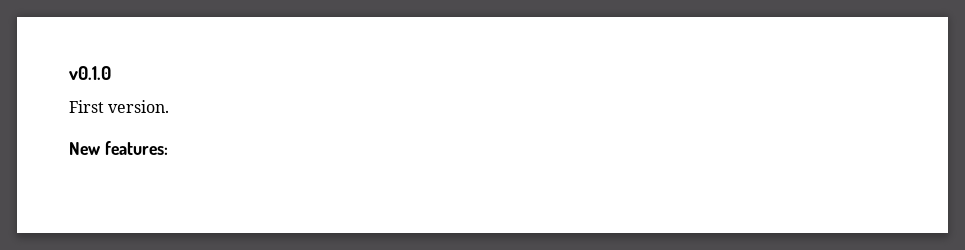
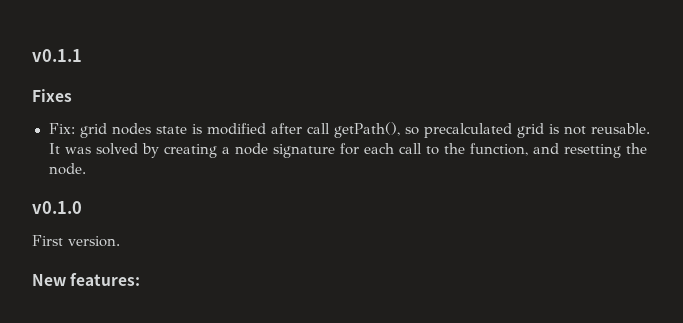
(69, 73) none -> [32,49,82,62] [32,89,72,102] [48,122,650,138] [48,143,647,158] [48,163,86,175] v0.1.1 // Fixes // Fix: grid nodes state is modified after call getPath(), so precalculated grid is not reusable. It was solved by creating a node signature for each call to the function, and resetting the node. //

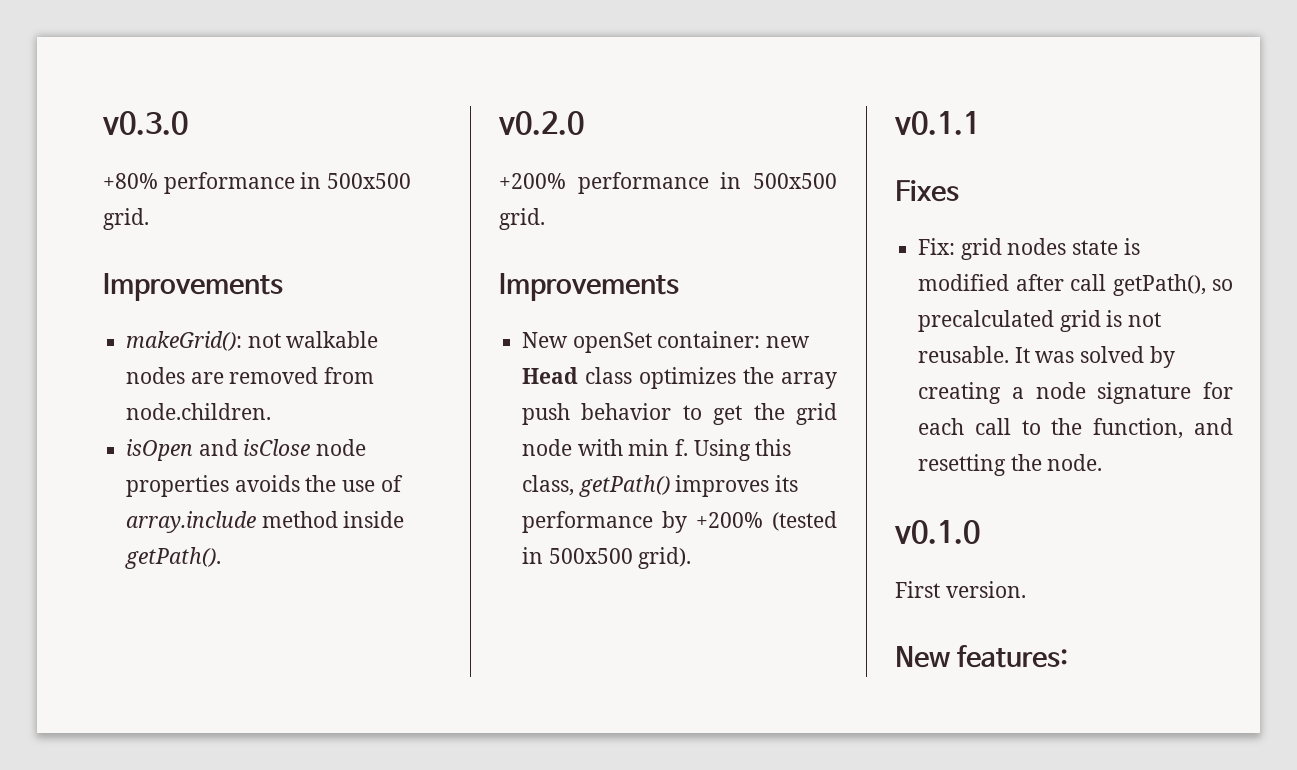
(32, 55) none -> [102,111,188,135] [103,172,412,194] [103,208,149,230] [103,273,283,301] [126,331,379,351] [126,367,375,384] [126,403,272,420] [126,439,367,461] [126,475,403,497] [126,511,405,533] [125,547,222,569] [498,111,584,135] [499,172,837,194] [499,208,545,230] [499,273,679,301] [522,331,811,353] [522,367,837,389] [522,403,837,425] [522,439,792,461] [522,475,799,497] [522,511,837,533] [522,547,692,569] v0.3.0 // +80% performance in 500x500 grid. // Improvements // makeGrid(): not walkable nodes are removed from node.children. // isOpen and isClose node properties avoids the use of array.include method inside getPath(). // v0.2.0 // +200% performance in 500x500 grid. // Improvements // New openSet container: new Head class optimizes the array push behavior to get the grid node with min f. Using this class, getPath() improves its performance by +200% (tested in 500x500 grid). //

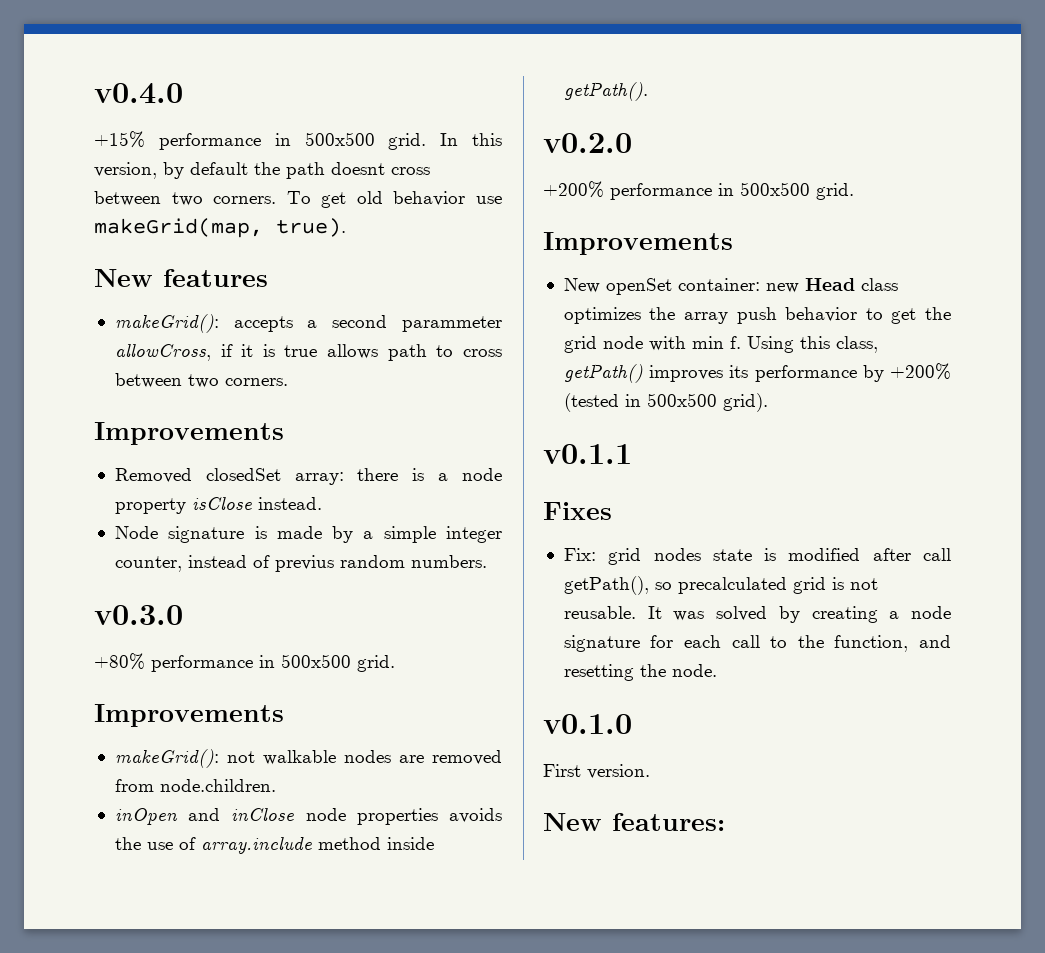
(102, 123) none -> [94,83,183,104] [94,131,502,150] [94,162,430,179] [94,191,502,208] [94,218,346,238] [94,269,268,287] [114,314,502,333] [114,344,502,361] [114,373,288,388] [94,422,284,445] [114,468,503,485] [114,497,322,514] [114,526,503,543] [114,555,487,572] v0.4.0 // +15% performance in 500x500 grid. In this version, by default the path doesnt cross between two corners. To get old behavior use makeGrid(map, true). // New features // makeGrid(): accepts a second parammeter allowCross, if it is true allows path to cross between two corners. // Improvements // Removed closedSet array: there is a node property isClose instead. // Node signature is made by a simple integer counter, instead of previus random numbers. //
[126,439,311,461] isOpen and isClose -> [114,808,295,825] inOpen and inClose

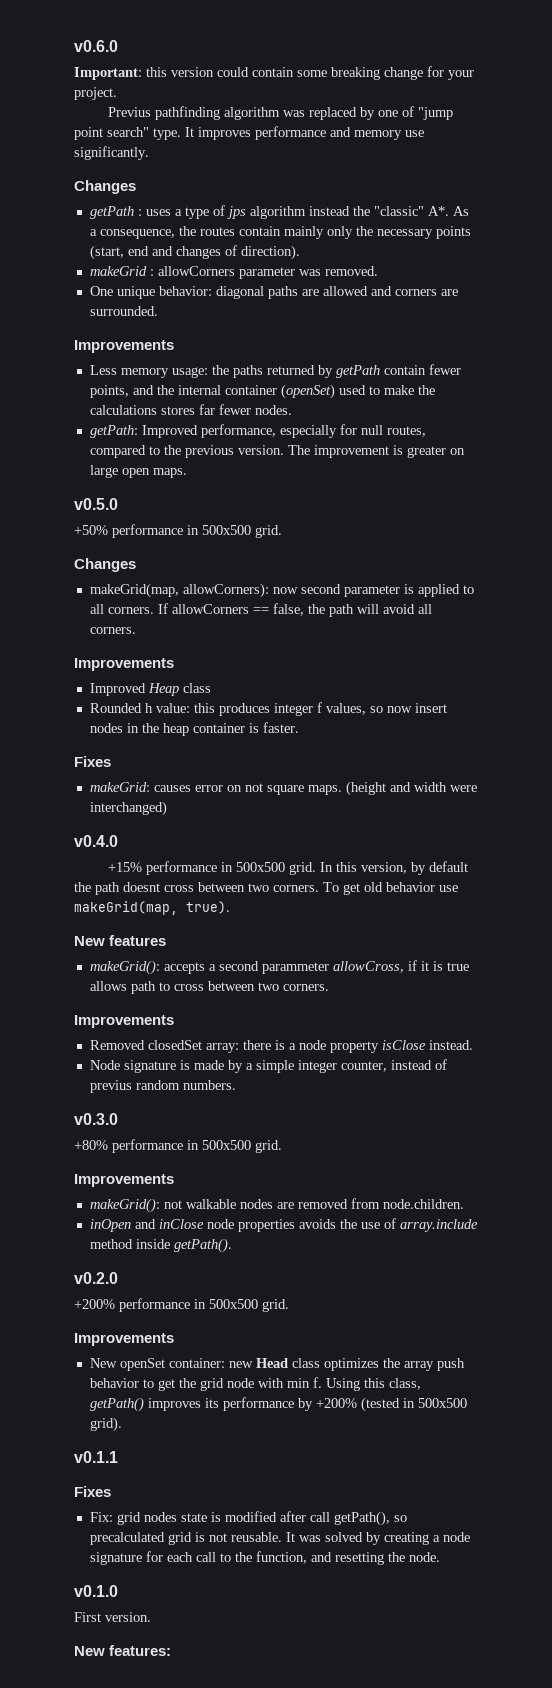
(94, 93) none -> [74,40,118,52] [74,66,474,80] [74,87,117,100] [108,106,454,120] [74,126,424,140] [74,146,149,160] [74,180,136,194] [89,205,469,219] [89,226,471,239] [89,245,300,260] [89,266,378,279] [89,286,458,299] [89,306,158,316] [74,340,174,353] [89,364,461,378] [89,384,435,399] [89,404,292,415] [89,424,426,438] [89,445,465,458] [89,465,187,478] [74,498,118,510] [74,524,282,538] [74,558,136,572] [89,583,474,598] [89,603,432,617] [89,627,136,634] [74,658,174,671] [89,683,211,696] [89,702,447,716] [89,722,299,736] [74,756,111,767] [89,781,477,796] [89,801,167,816] v0.6.0 // Important: this version could contain some breaking change for your project. // Previus pathfinding algorithm was replaced by one of "jump point search" type. It improves performance and memory use significantly. // Changes // getPath : uses a type of jps algorithm instead the "classic" A*. As a consequence, the routes contain mainly only the necessary points (start, end and changes of direction). // makeGrid : allowCorners parameter was removed. // One unique behavior: diagonal paths are allowed and corners are surrounded. // Improvements // Less memory usage: the paths returned by getPath contain fewer points, and the internal container (openSet) used to make the calculations stores far fewer nodes. // getPath: Improved performance, especially for null routes, compared to the previous version. The improvement is greater on large open maps. // v0.5.0 // +50% performance in 500x500 grid. // Changes // makeGrid(map, allowCorners): now second parameter is applied to all corners. If allowCorners == false, the path will avoid all corners. // Improvements // Improved Heap class // Rounded h value: this produces integer f values, so now insert nodes in the heap container is faster. // Fixes // makeGrid: causes error on not square maps. (height and width were interchanged) //

